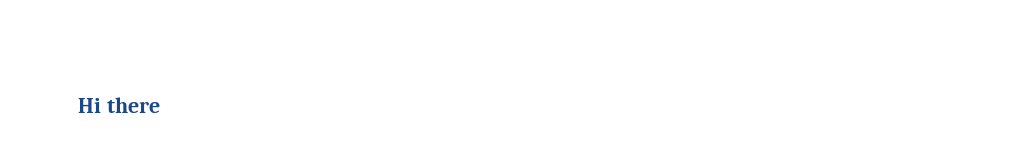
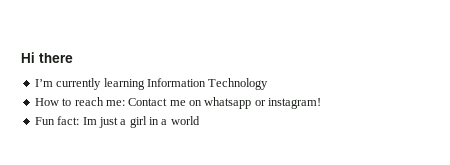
(160, 105) none -> [34,78,269,90] [34,97,322,109] [34,116,200,128] // I’m currently learning Information Technology // How to reach me: Contact me on whatsapp or instagram! // Fun fact: Im just a girl in a world

